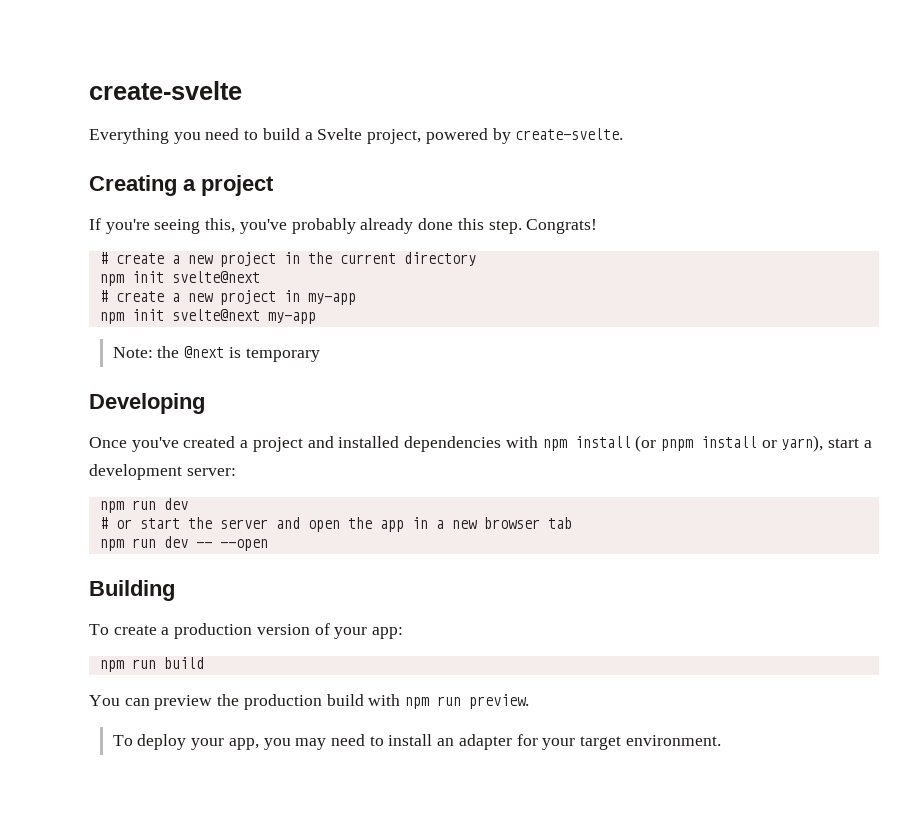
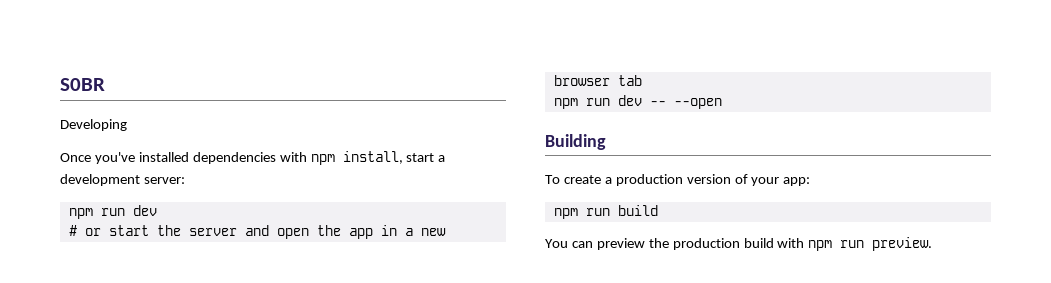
[89,81,242,100] [89,128,624,144] [89,175,274,196] [89,218,598,234] [99,252,476,267] [99,271,260,286] [99,290,356,305] [99,309,316,324] [112,346,320,362] [89,393,205,414] [89,435,824,452] create-svelte // Everything you need to build a Svelte project, powered by create-svelte. // Creating a project // If you're seeing this, you've probably already done this step. Congrats! // # create a new project in the current directory // npm init svelte@next // # create a new project in my-app // npm init svelte@next my-app // Note: the @next is temporary // Developing // Once you've created a project and installed dependencies with npm install (or pnpm install or yarn), -> [60,78,105,91] [60,119,127,131] [60,151,403,165] S0BR // Developing // Once you've installed dependencies with npm install,
[112,734,721,750] // To deploy your app, you may need to install an adapter for your target environment. -> (933, 244) none

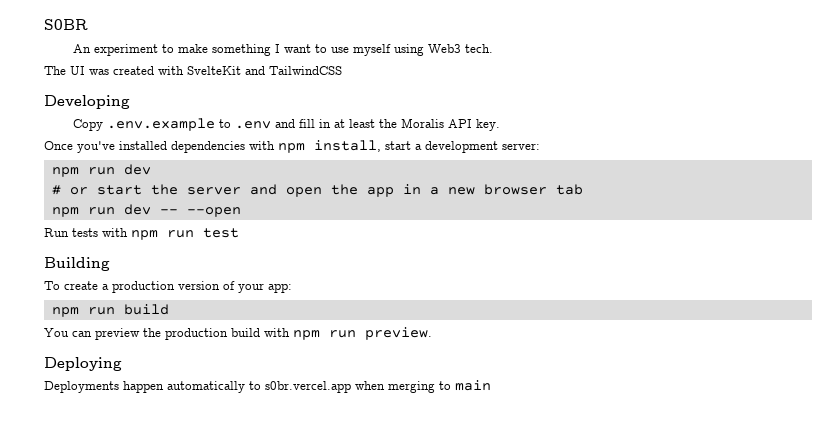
[60,119,127,131] Developing -> [72,44,493,56] [44,66,342,75] [44,95,130,109] [72,118,500,131] An experiment to make something I want to use myself using Web3 tech. // The UI was created with SvelteKit and TailwindCSS // Developing // Copy .env.example to .env and fill in at least the Moralis API key.
(722, 103) none -> [44,228,239,240] // Run tests with npm run test
(933, 244) none -> [44,357,122,371] [44,380,491,393] // Deploying // Deployments happen automatically to s0br.vercel.app when merging to main

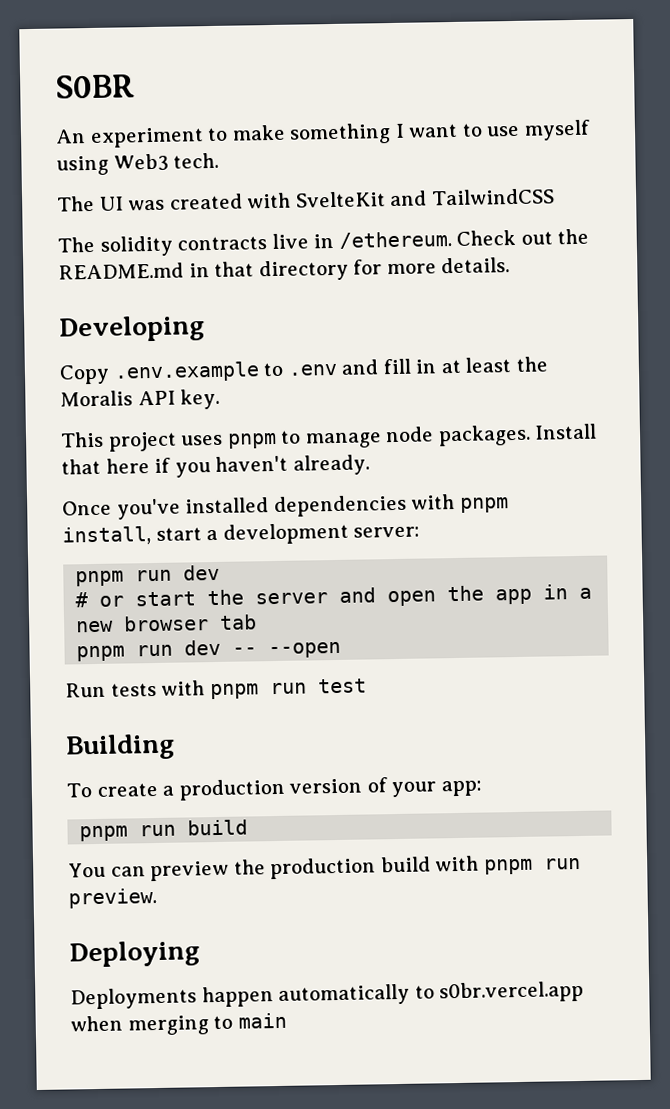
(342, 70) none -> [57,228,590,257] [58,257,511,282] // The solidity contracts live in /ethereum. Check out the README.md in that directory for more details.
(500, 125) none -> [60,423,598,452] [61,454,370,478] // This project uses pnpm to manage node packages. Install that here if you haven't already.
[278,143,305,153] npm -> [459,497,509,513] pnpm
[51,167,79,177] npm -> [75,570,125,587] pnpm
[51,207,79,217] npm -> [76,645,126,662] pnpm
[131,230,158,240] npm -> [209,683,259,700] pnpm
[51,307,79,317] npm -> [79,825,129,842] pnpm
[293,330,320,340] npm -> [483,858,533,875] pnpm

